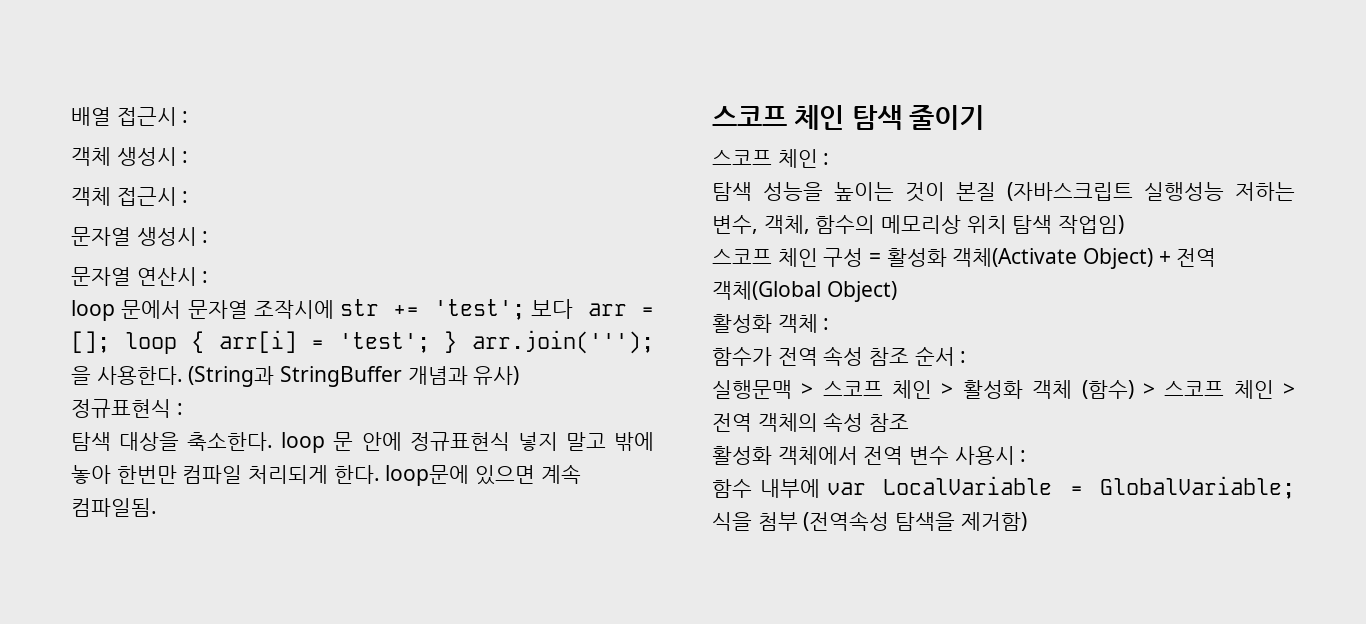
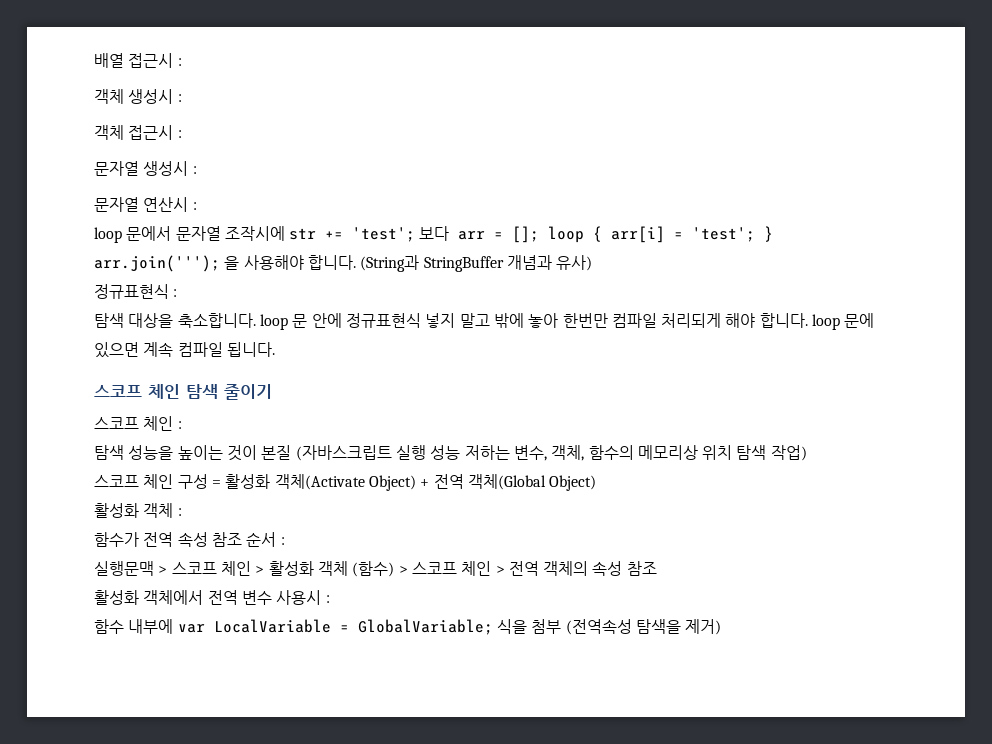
[96,366,183,385] 사용한다. -> [243,255,356,270] 사용해야 합니다.
[187,432,274,451] 축소한다. -> [177,313,256,328] 축소합니다.
[333,464,581,486] [71,498,157,517] 한다. loop문에 있으면 계속 컴파일됨. -> [725,313,875,330] [94,342,275,358] 해야 합니다. loop 문에 있으면 계속 컴파일 됩니다.
[1144,182,1224,201] 실행성능 -> [395,445,461,460] 실행 성능
[1058,215,1125,234] 작업임) -> [770,445,807,461] 작업)
[960,512,1027,531] 제거함) -> [685,619,722,635] 제거)

